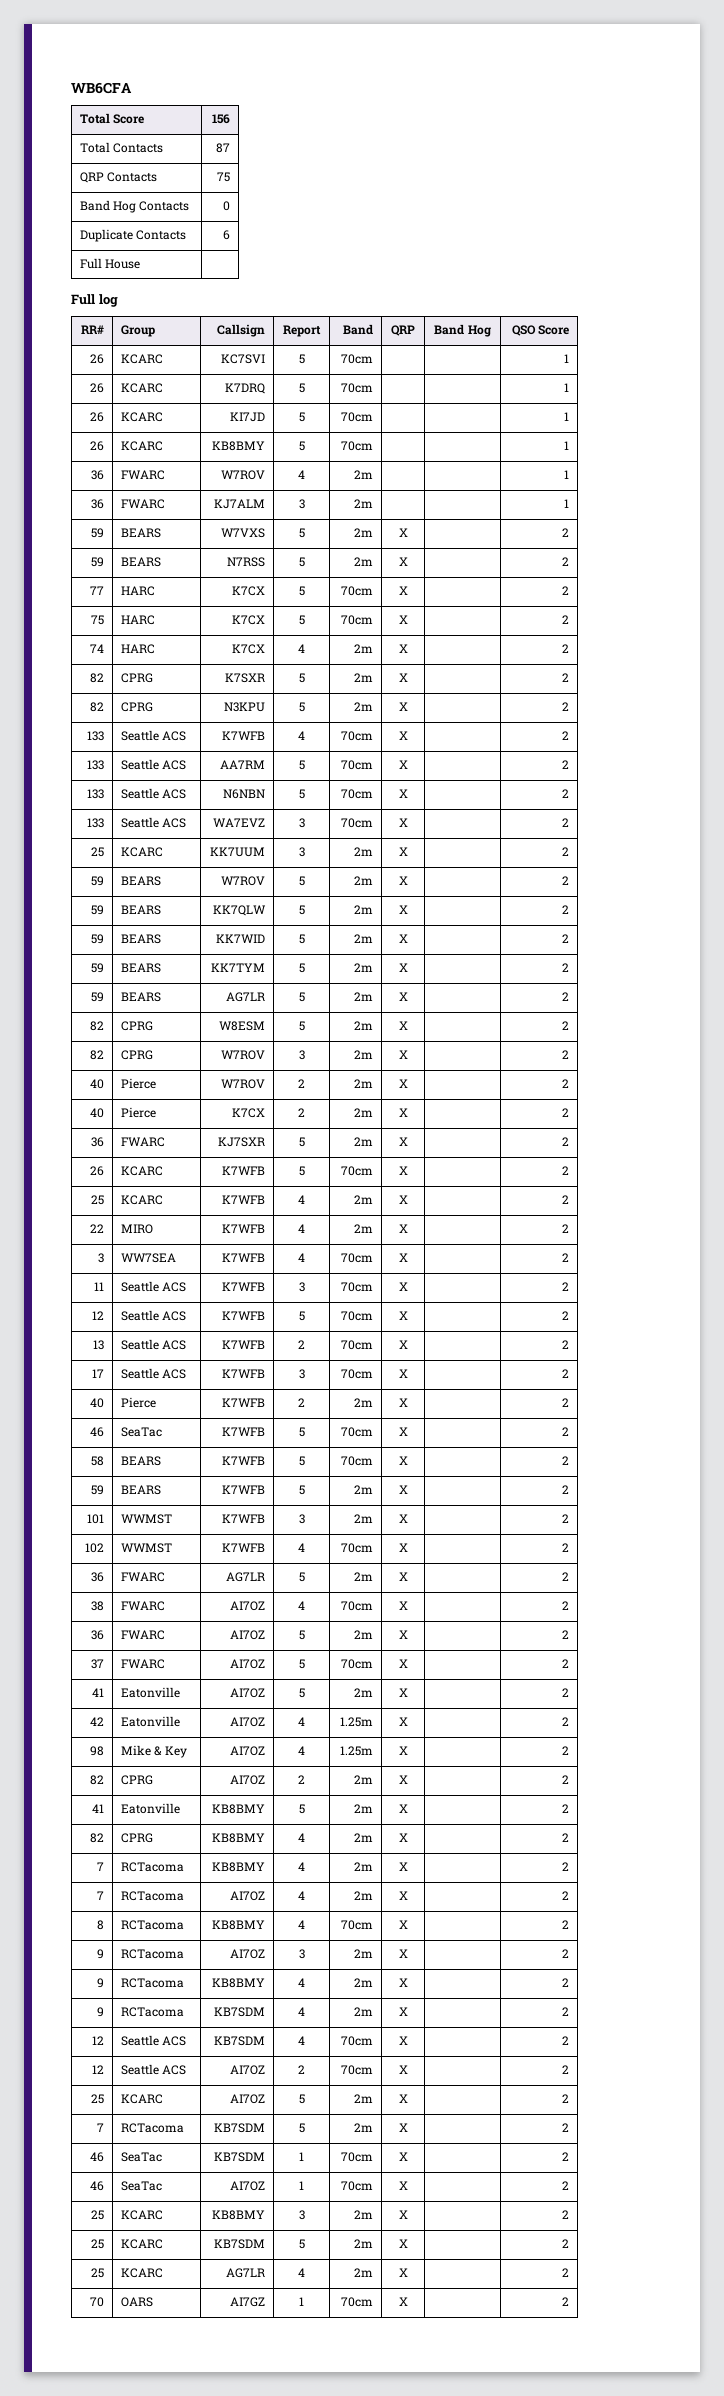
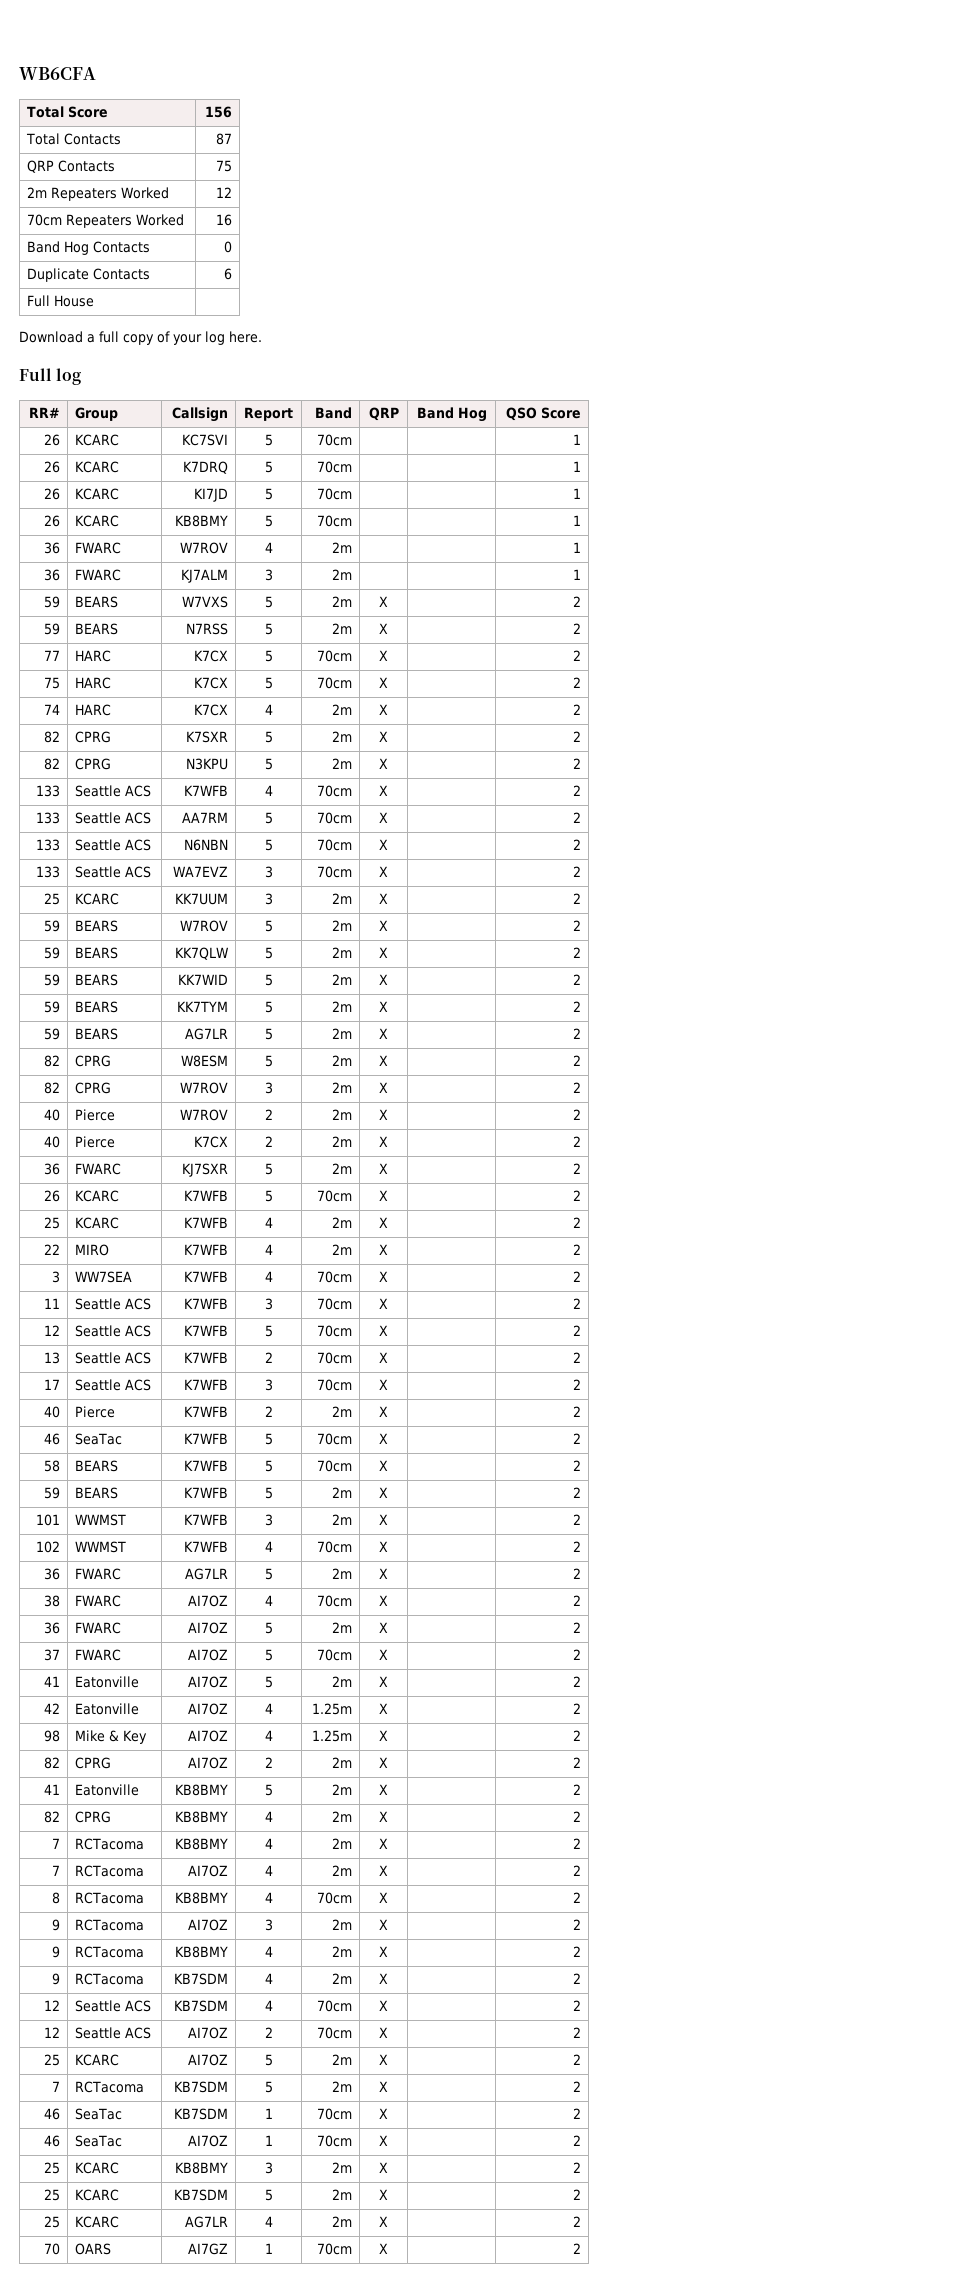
(231, 177) none -> [27,187,170,201] [215,187,232,198] [27,214,185,228] [215,214,232,226] // 2m Repeaters Worked | 12 // 70cm Repeaters Worked | 16
(141, 264) none -> [19,331,262,345] // Download a full copy of your log here.

